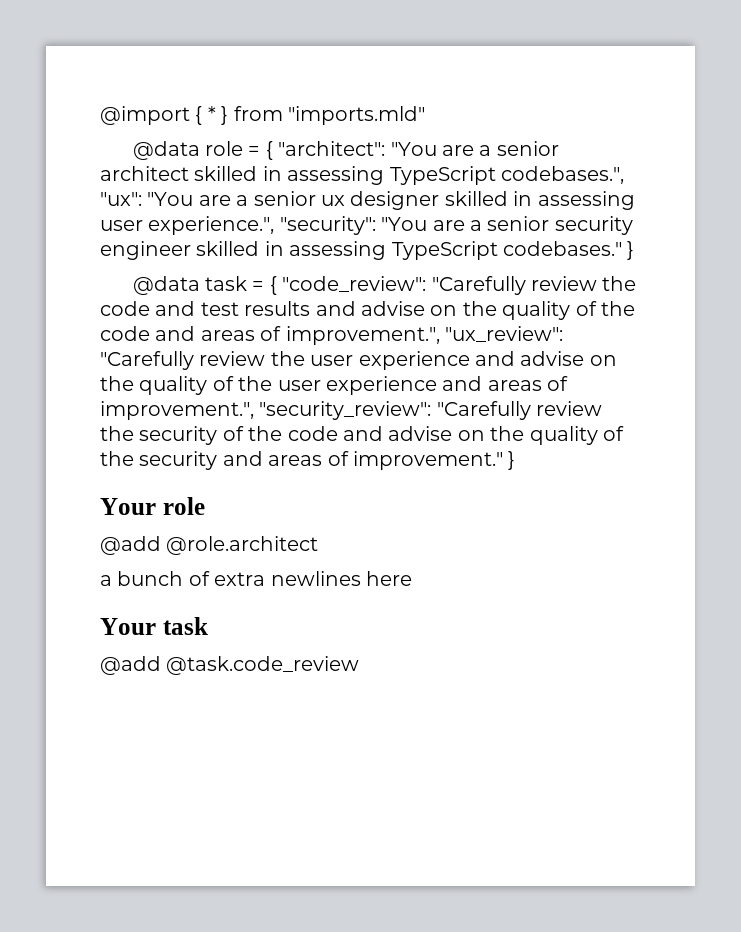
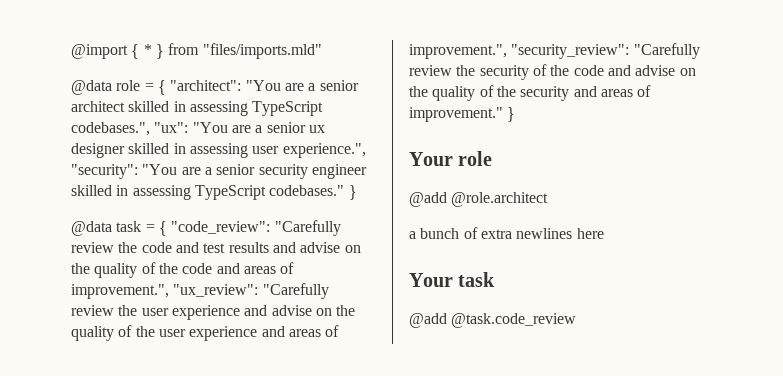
[288,106,425,125] "imports.mld" -> [202,43,322,59] "files/imports.mld"

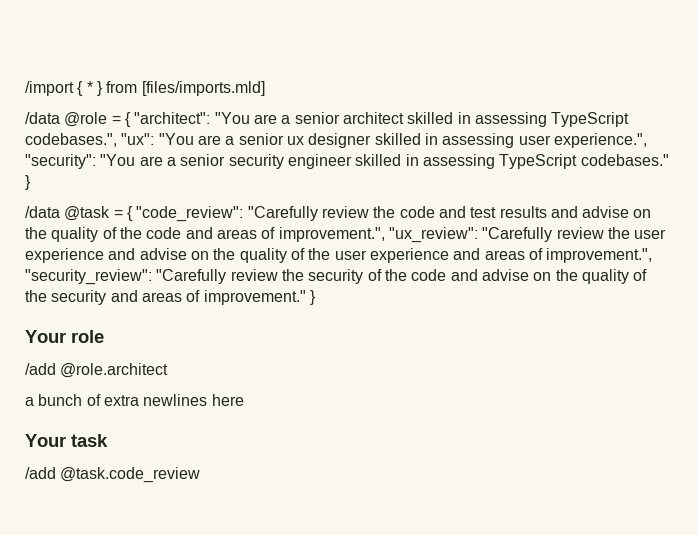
[71,44,128,59] @import -> [25,81,74,96] /import
[202,43,322,59] [71,80,141,95] "files/imports.mld" // @data role -> [141,81,265,96] [25,112,108,127] [files/imports.mld] // /data @role
[71,221,142,236] @data task -> [25,206,111,221] /data @task
[409,192,447,207] @add -> [25,363,56,375] /add
[409,313,447,328] @add -> [25,467,56,479] /add

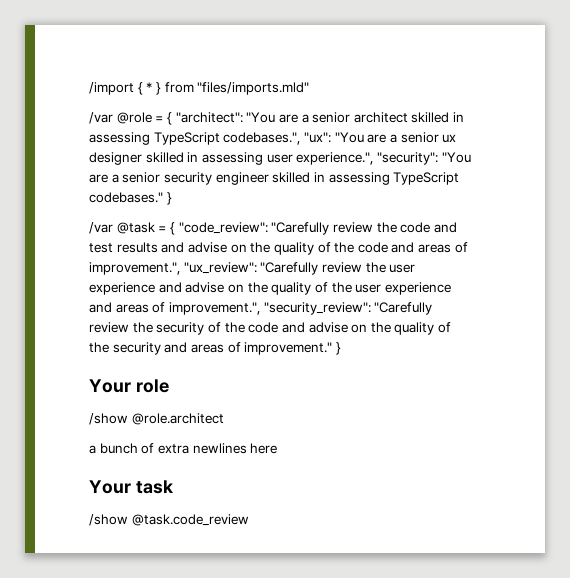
[141,81,265,96] [25,112,60,124] [files/imports.mld] // /data -> [197,82,310,95] [89,112,113,124] "files/imports.mld" // /var
[25,206,60,218] /data -> [89,222,113,234] /var
[25,363,56,375] /add -> [89,413,128,425] /show
[25,467,56,479] /add -> [89,514,128,526] /show

